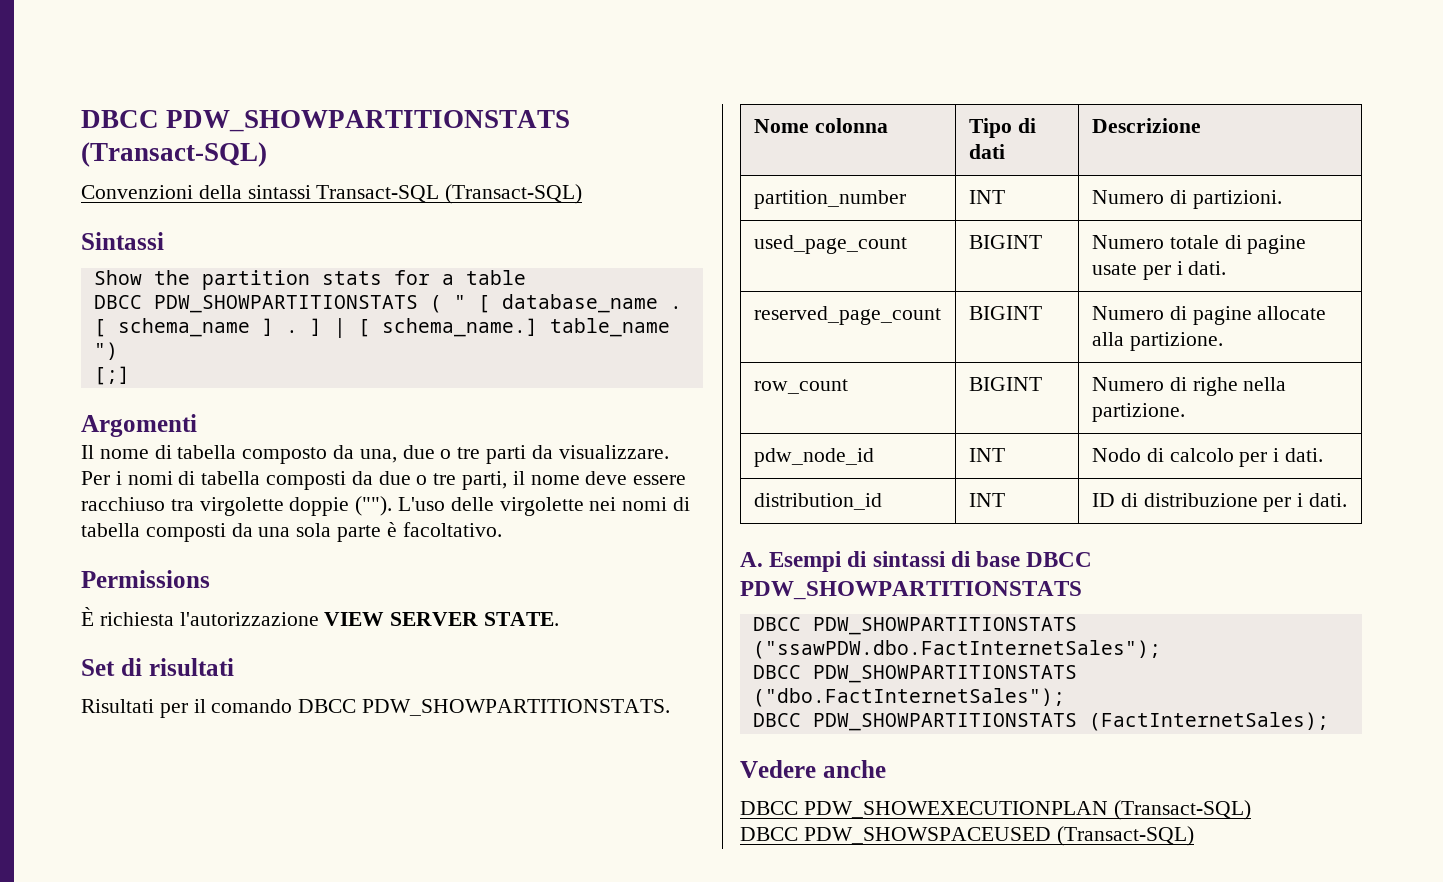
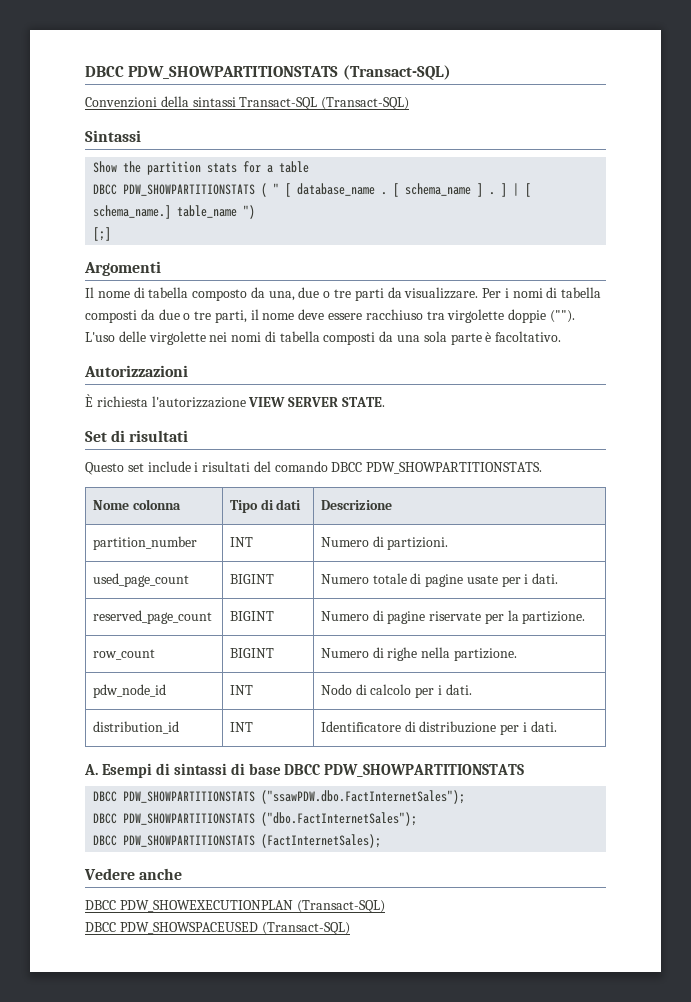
[81,570,210,588] Permissions -> [84,365,188,377] Autorizzazioni
[81,699,206,718] Risultati per il -> [85,461,271,475] Questo set include i risultati del
[1257,306,1327,320] [1091,332,1124,346] allocate alla -> [429,610,519,624] riservate per la
[1091,493,1115,507] ID -> [320,721,401,732] Identificatore

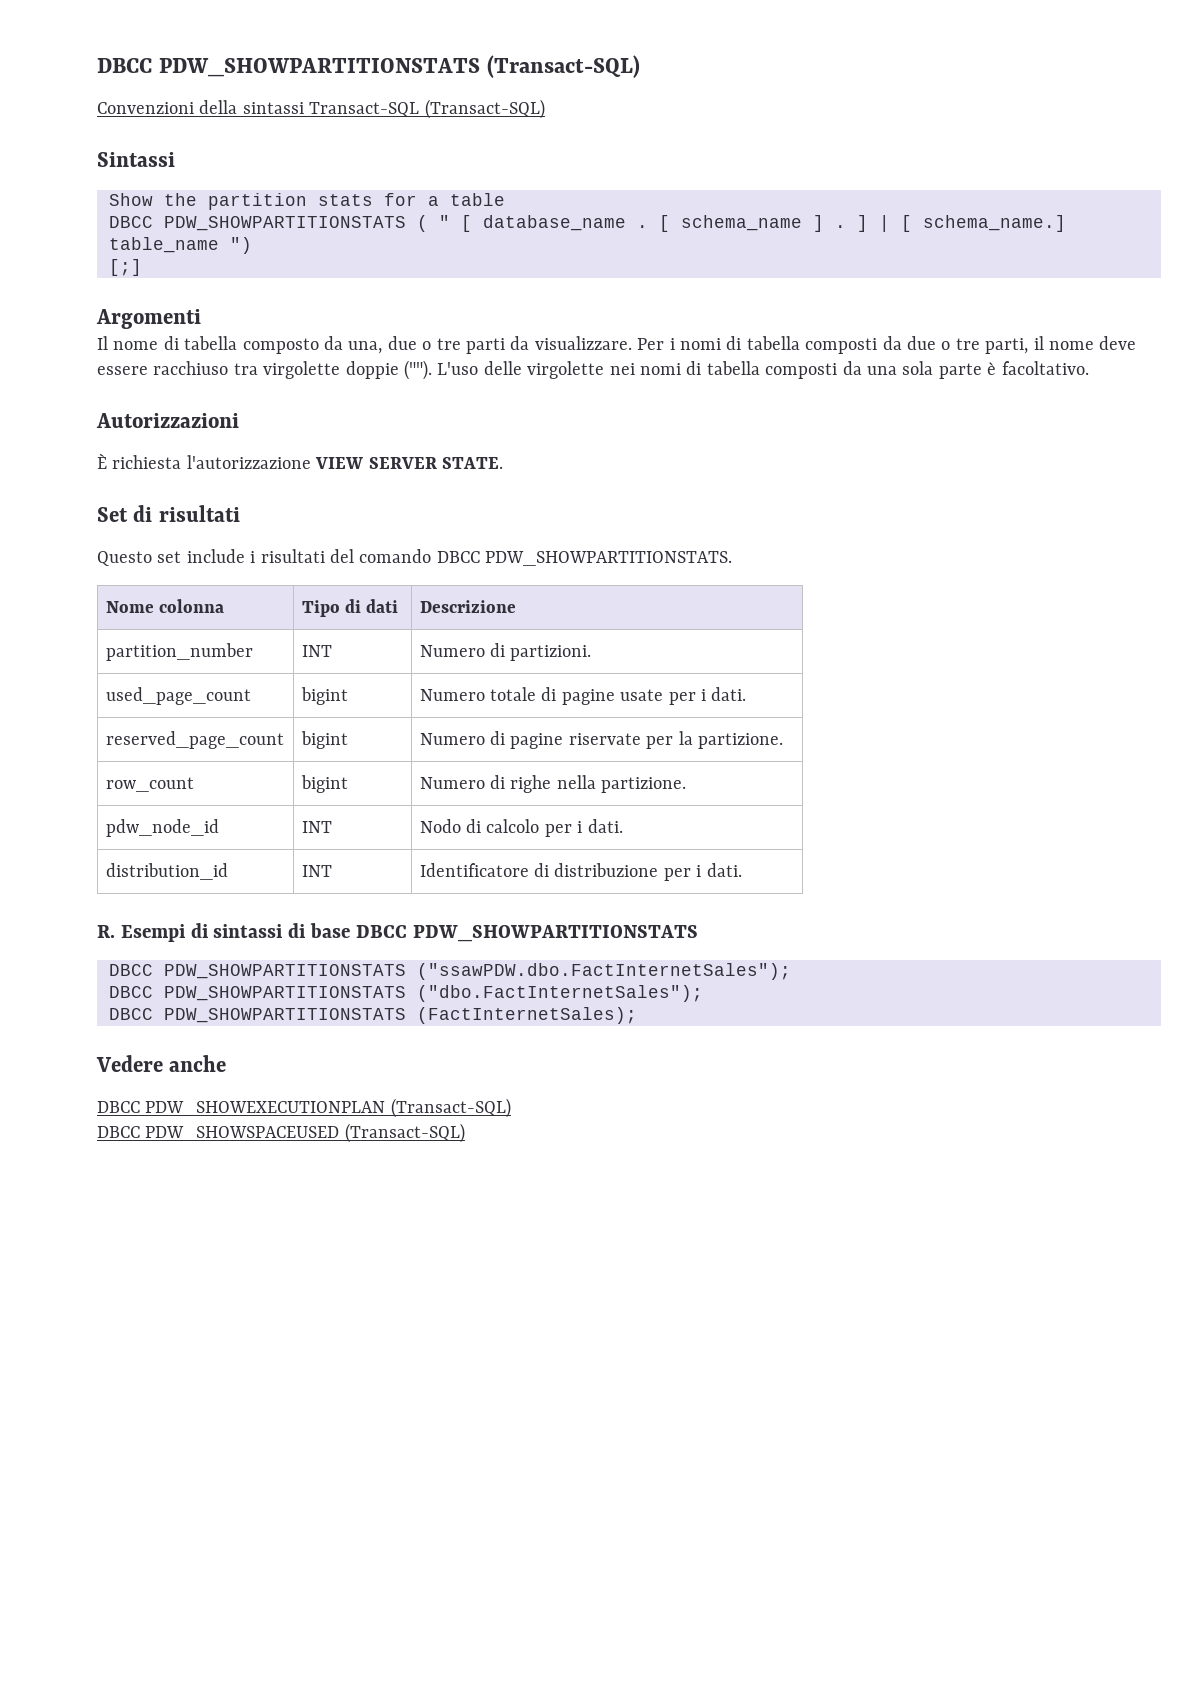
[229,574,274,584] BIGINT -> [300,687,348,705] bigint
[229,611,274,621] BIGINT -> [300,731,348,749] bigint
[229,648,274,658] BIGINT -> [300,775,348,793] bigint
[84,764,98,775] A. -> [97,925,115,938] R.

